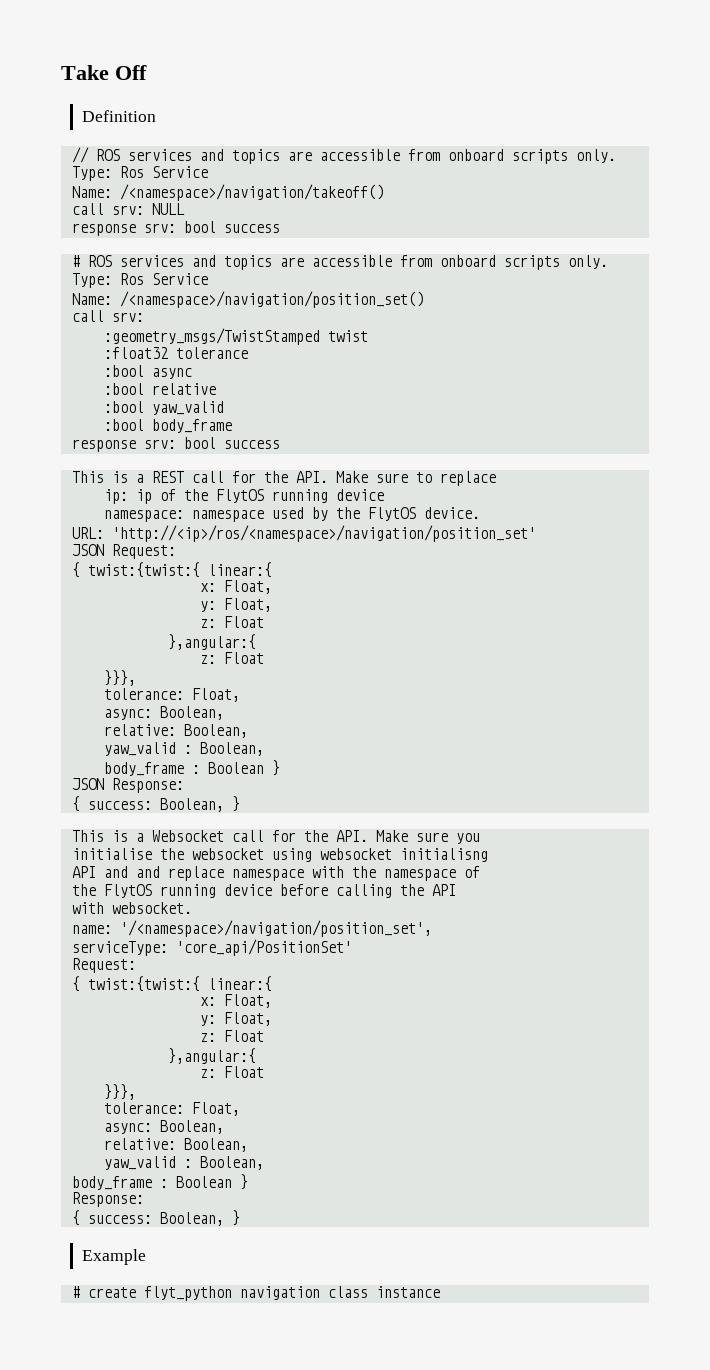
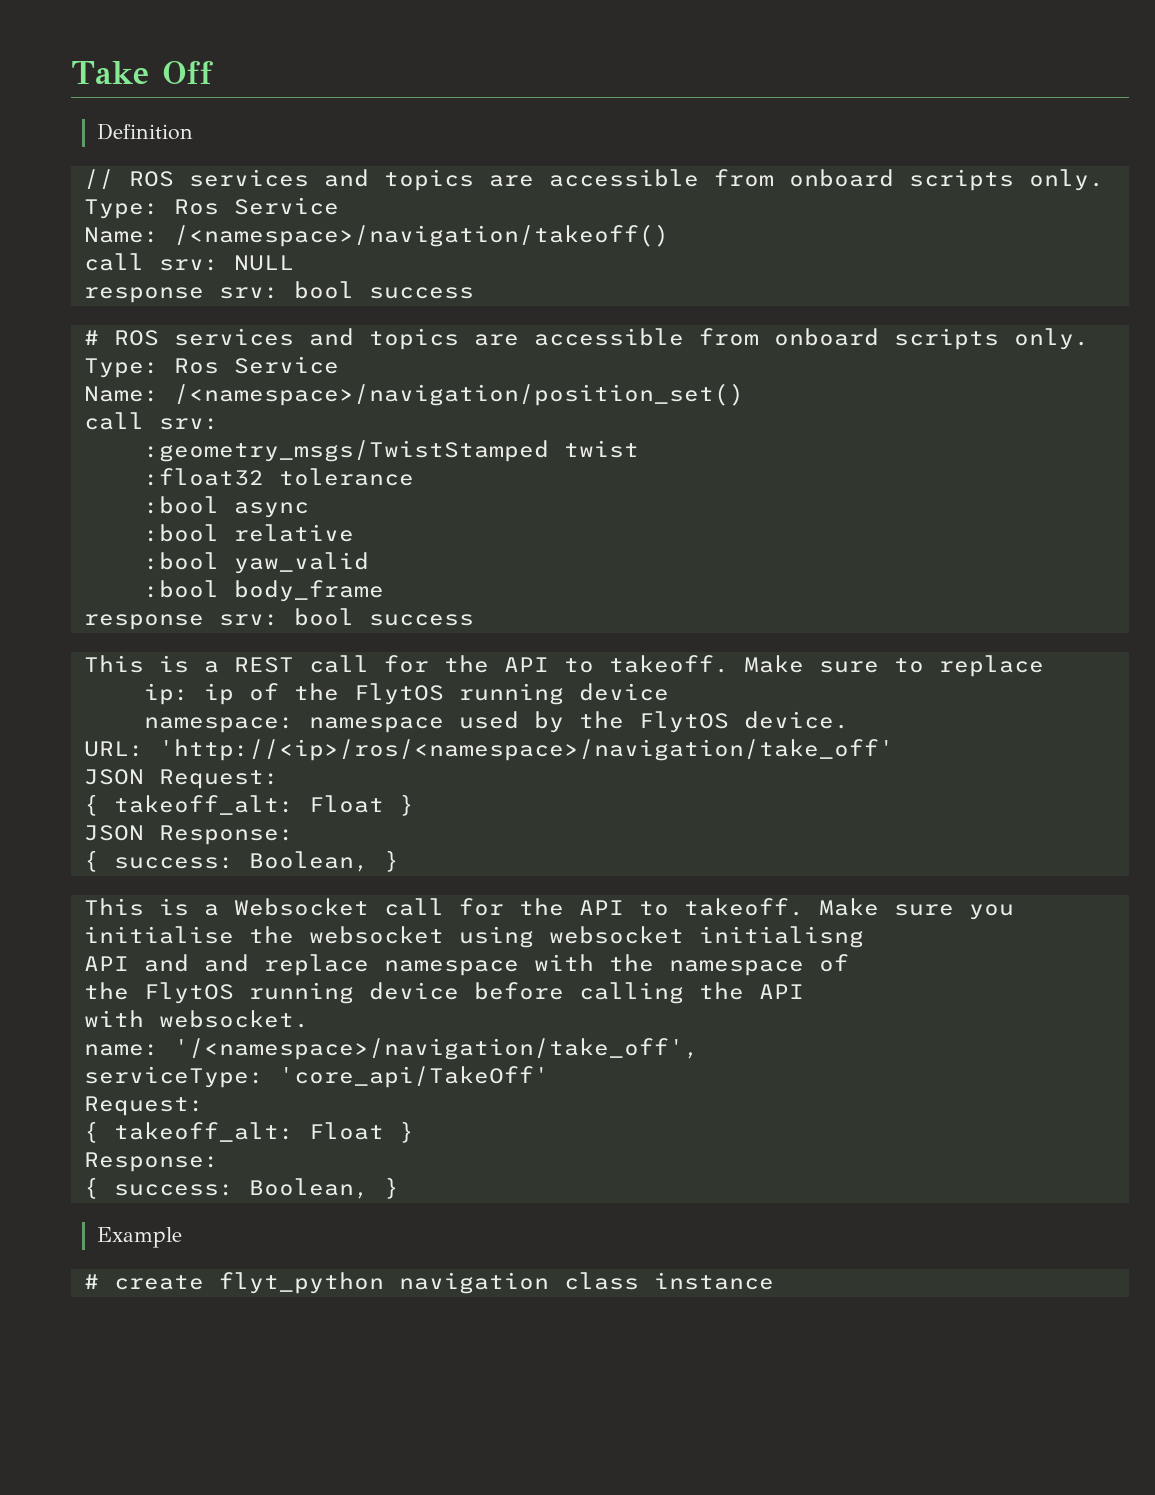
[295,471,328,483] API. -> [503,655,729,673] API to takeoff.
[111,525,536,542] 'http://<ip>/ros/<namespace>/navigation/position_set' -> [158,739,894,761] 'http://<ip>/ros/<namespace>/navigation/take_off'
[87,562,272,578] [199,580,272,594] [199,598,272,612] [199,616,264,628] [167,634,256,650] [199,652,264,664] [103,670,136,686] [103,688,240,702] [103,706,224,720] [103,724,248,738] [103,742,264,756] [103,762,264,776] twist:{twist:{ linear:{ // x: Float, // y: Float, // z: Float // },angular:{ // z: Float // }}}, // tolerance: Float, // async: Boolean, // relative: Boolean, // yaw_valid : Boolean, // body_frame : Boolean -> [113,795,384,815] takeoff_alt: Float
[335,830,368,842] API. -> [578,898,804,916] API to takeoff.
[119,920,432,937] '/<namespace>/navigation/position_set', -> [173,1038,699,1060] '/<namespace>/navigation/take_off',
[175,939,352,956] [71,958,136,973] [71,976,272,992] [199,994,272,1008] [199,1012,272,1026] [199,1030,264,1042] [167,1048,256,1064] [199,1066,264,1078] [103,1084,136,1100] [103,1102,240,1116] [103,1120,224,1134] [103,1138,248,1152] [103,1156,264,1170] [71,1176,232,1190] 'core_api/PositionSet' // Request: // { twist:{twist:{ linear:{ // x: Float, // y: Float, // z: Float // },angular:{ // z: Float // }}}, // tolerance: Float, // async: Boolean, // relative: Boolean, // yaw_valid : Boolean, // body_frame : Boolean -> [278,1066,549,1088] [83,1096,204,1116] [83,1121,384,1143] 'core_api/TakeOff' // Request: // { takeoff_alt: Float

